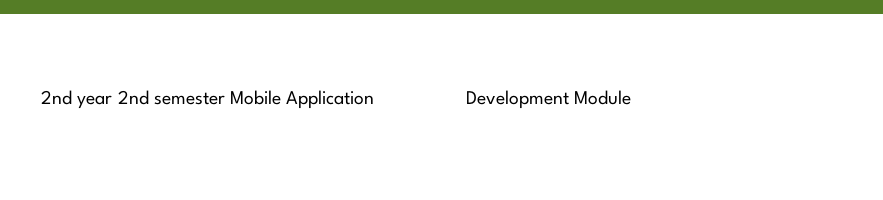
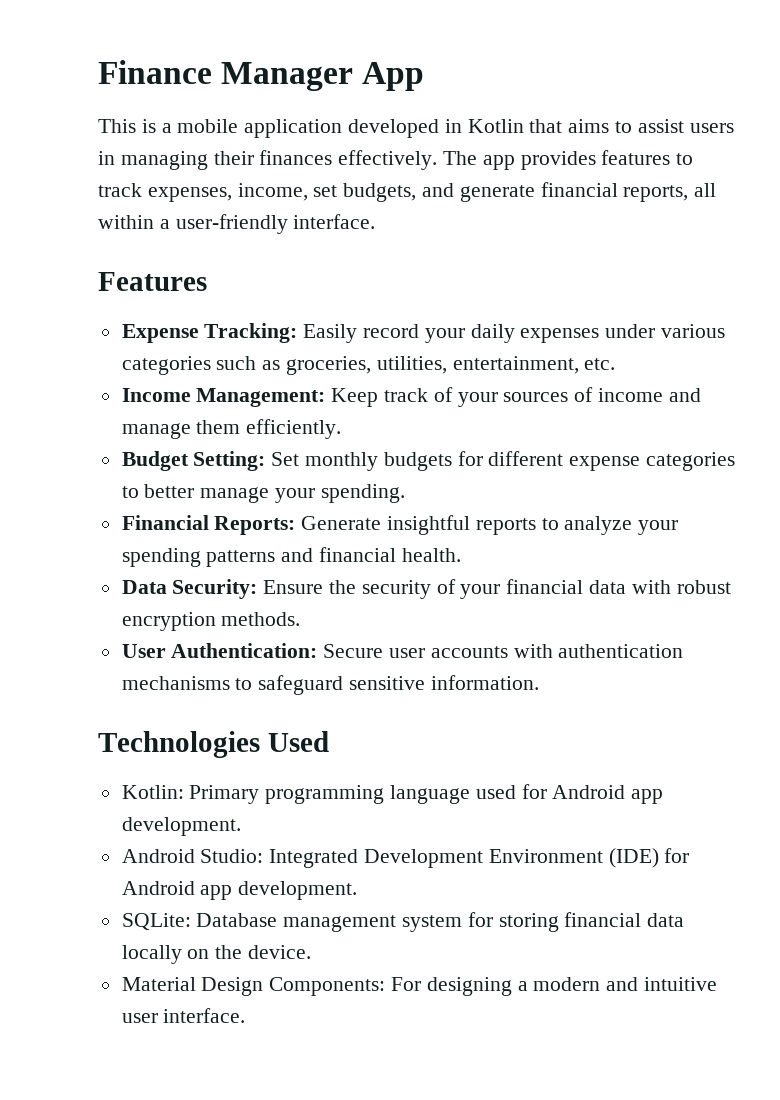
[41,90,632,109] 2nd year 2nd semester Mobile Application Development Module -> [98,60,425,91] [98,119,734,138] [98,150,694,170] [98,182,717,202] [98,214,376,234] [98,272,207,291] [121,323,726,343] [121,356,616,375] [121,387,701,407] [121,419,342,439] [121,451,736,471] [121,484,405,503] [121,515,679,535] [121,547,461,567] [121,579,731,599] [121,612,301,631] [121,643,684,658] [121,675,539,695] [98,731,329,758] [121,784,664,804] [121,817,241,836] [121,848,690,868] [121,881,358,900] [121,912,685,932] [121,945,312,964] [121,977,718,996] [121,1008,246,1023] Finance Manager App // This is a mobile application developed in Kotlin that aims to assist users in managing their finances effectively. The app provides features to track expenses, income, set budgets, and generate financial reports, all within a user-friendly interface. // Features // Expense Tracking: Easily record your daily expenses under various categories such as groceries, utilities, entertainment, etc. // Income Management: Keep track of your sources of income and manage them efficiently. // Budget Setting: Set monthly budgets for different expense categories to better manage your spending. // Financial Reports: Generate insightful reports to analyze your spending patterns and financial health. // Data Security: Ensure the security of your financial data with robust encryption methods. // User Authentication: Secure user accounts with authentication mechanisms to safeguard sensitive information. // Technologies Used // Kotlin: Primary programming language used for Android app development. // Android Studio: Integrated Development Environment (IDE) for Android app development. // SQLite: Database management system for storing financial data locally on the device. // Material Design Components: For designing a modern and intuitive user interface.

